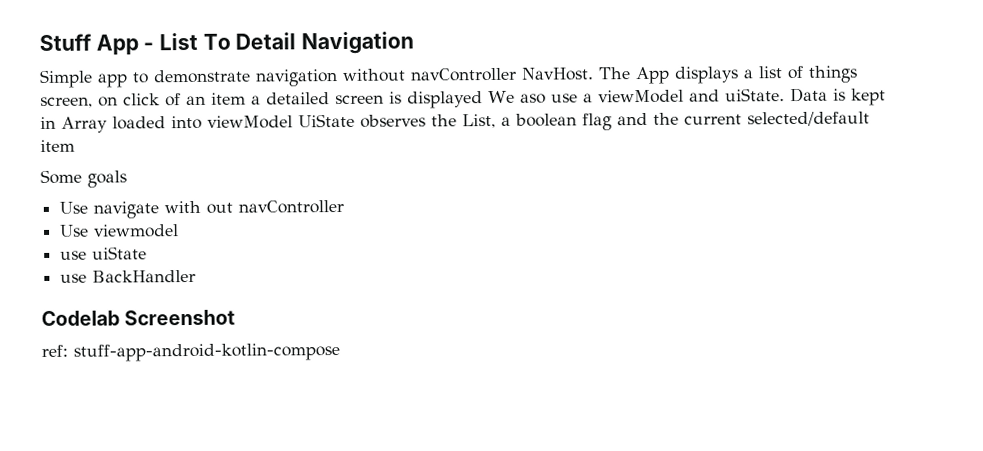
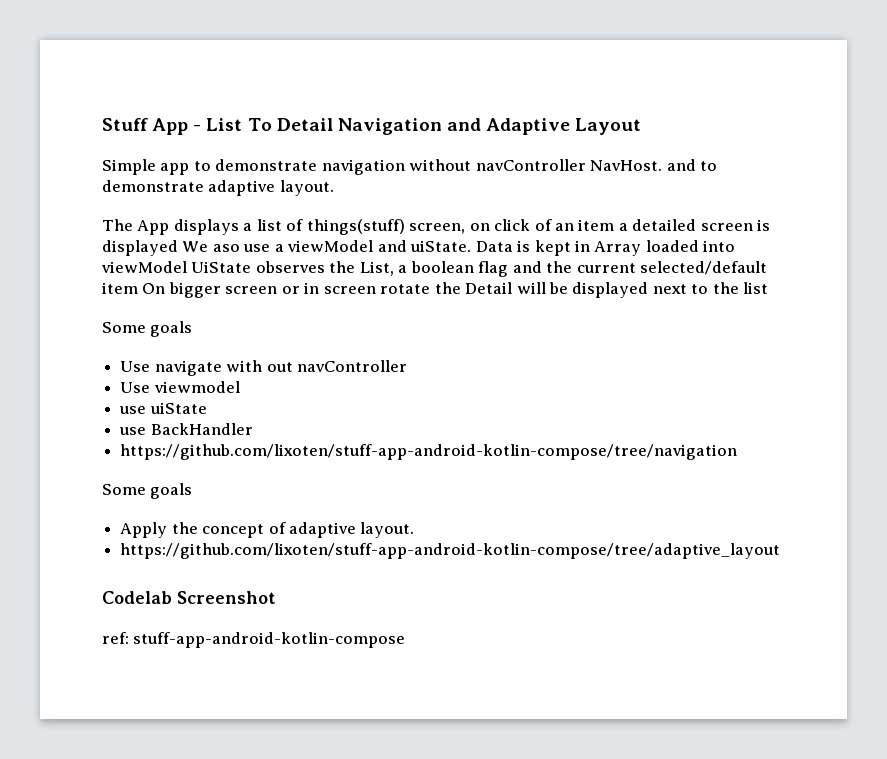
(415, 43) none -> [446,118,642,135] and Adaptive Layout
(594, 74) none -> [666,159,718,171] [102,180,334,196] and to demonstrate adaptive layout. //
[808,65,858,83] things -> [306,219,405,235] things(stuff)
(75, 145) none -> [142,282,769,298] On bigger screen or in screen rotate the Detail will be displayed next to the list
(197, 276) none -> [120,444,738,460] [102,483,193,499] [120,522,415,538] [120,543,781,559] // https://github.com/lixoten/stuff-app-android-kotlin-compose/tree/navigation // Some goals // Apply the concept of adaptive layout. // https://github.com/lixoten/stuff-app-android-kotlin-compose/tree/adaptive_layout

